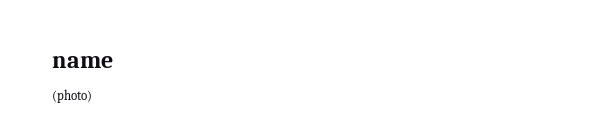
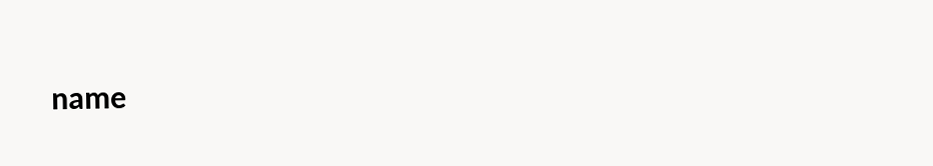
[52,89,92,103] // (photo) -> (127, 101) none

